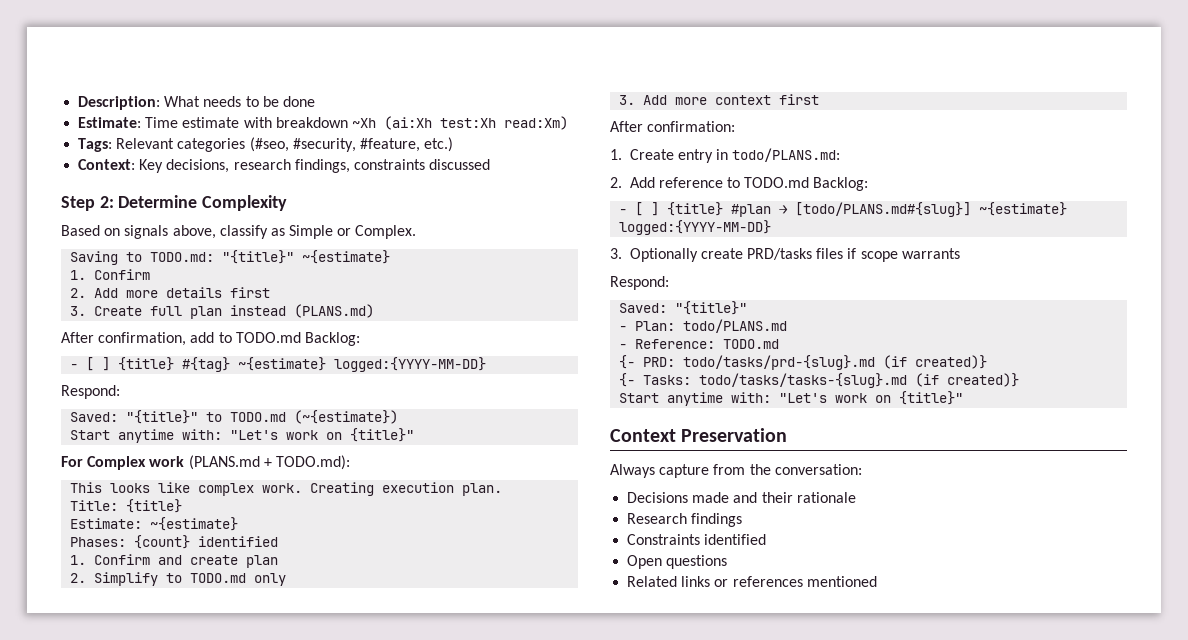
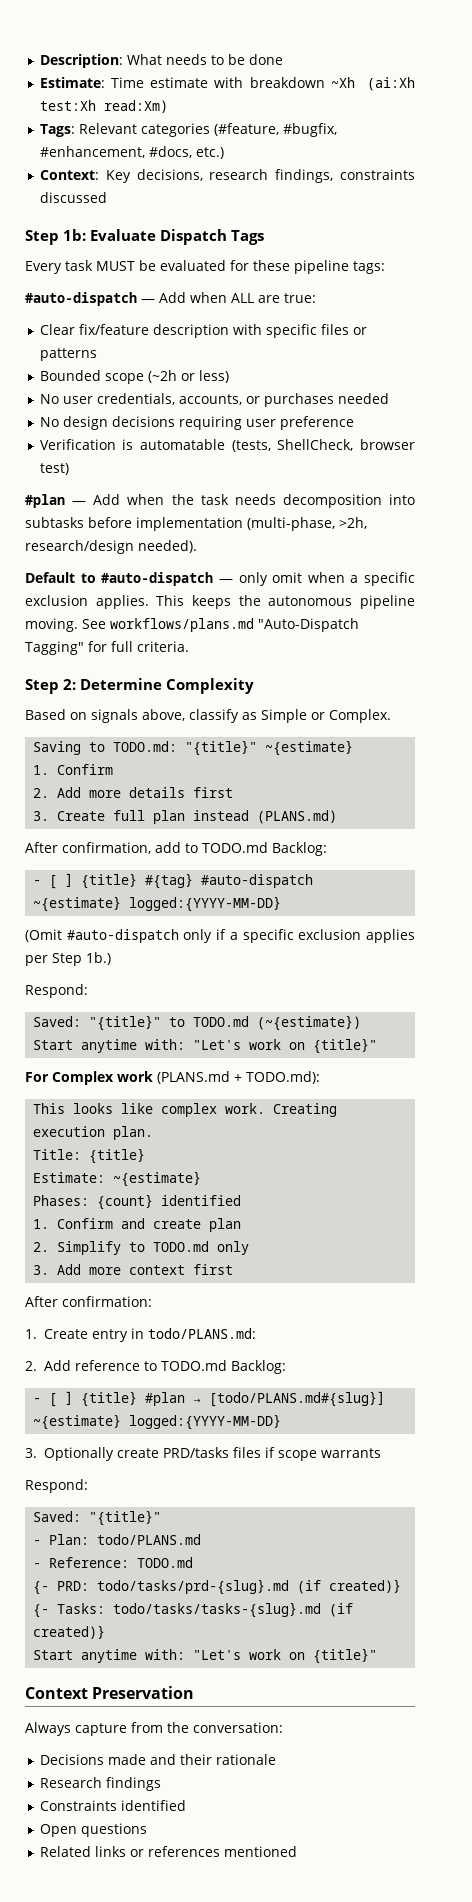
[249,137,420,152] (#seo, #security, #feature, -> [213,123,337,137] [39,146,192,158] (#feature, #bugfix, #enhancement, #docs,
(491, 164) none -> [25,229,264,245] [25,260,385,274] [25,292,316,306] [39,324,367,338] [39,348,97,361] [39,370,229,384] [39,393,389,407] [39,416,354,430] [39,439,415,452] [39,463,69,475] [25,494,415,508] [25,517,367,531] [25,540,197,554] [25,572,415,586] [25,595,415,609] [25,618,359,632] [25,641,189,655] // Step 1b: Evaluate Dispatch Tags // Every task MUST be evaluated for these pipeline tags: // #auto-dispatch — Add when ALL are true: // Clear fix/feature description with specific files or patterns // Bounded scope (~2h or less) // No user credentials, accounts, or purchases needed // No design decisions requiring user preference // Verification is automatable (tests, ShellCheck, browser test) // #plan — Add when the task needs decomposition into subtasks before implementation (multi-phase, >2h, research/design needed). // Default to #auto-dispatch — only omit when a specific exclusion applies. This keeps the autonomous pipeline moving. See workflows/plans.md "Auto-Dispatch Tagging" for full criteria.
[238,357,487,372] ~{estimate} logged:{YYYY-MM-DD} -> [201,874,314,888] [33,896,282,912] [25,929,416,943] [25,952,111,966] #auto-dispatch ~{estimate} logged:{YYYY-MM-DD} // (Omit #auto-dispatch only if a specific exclusion applies per Step 1b.)

